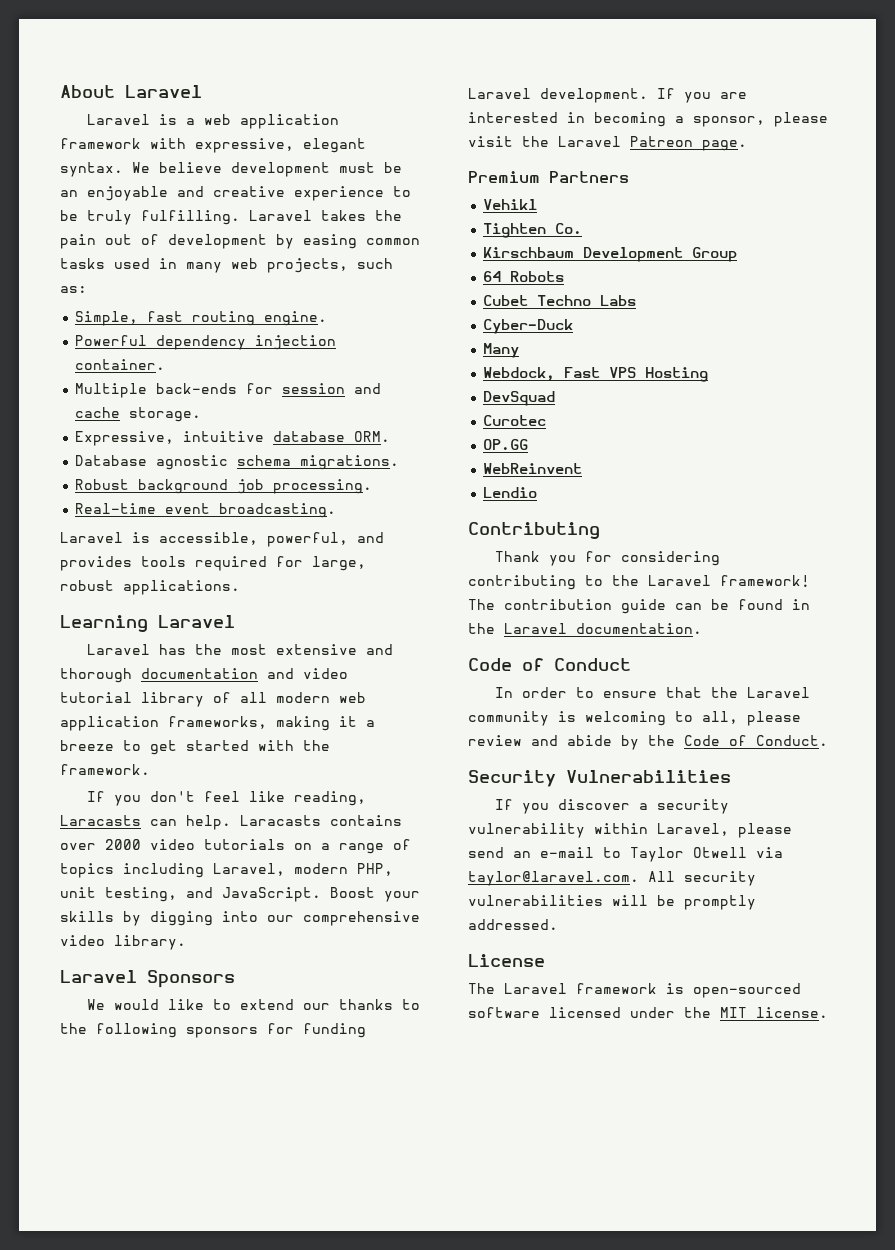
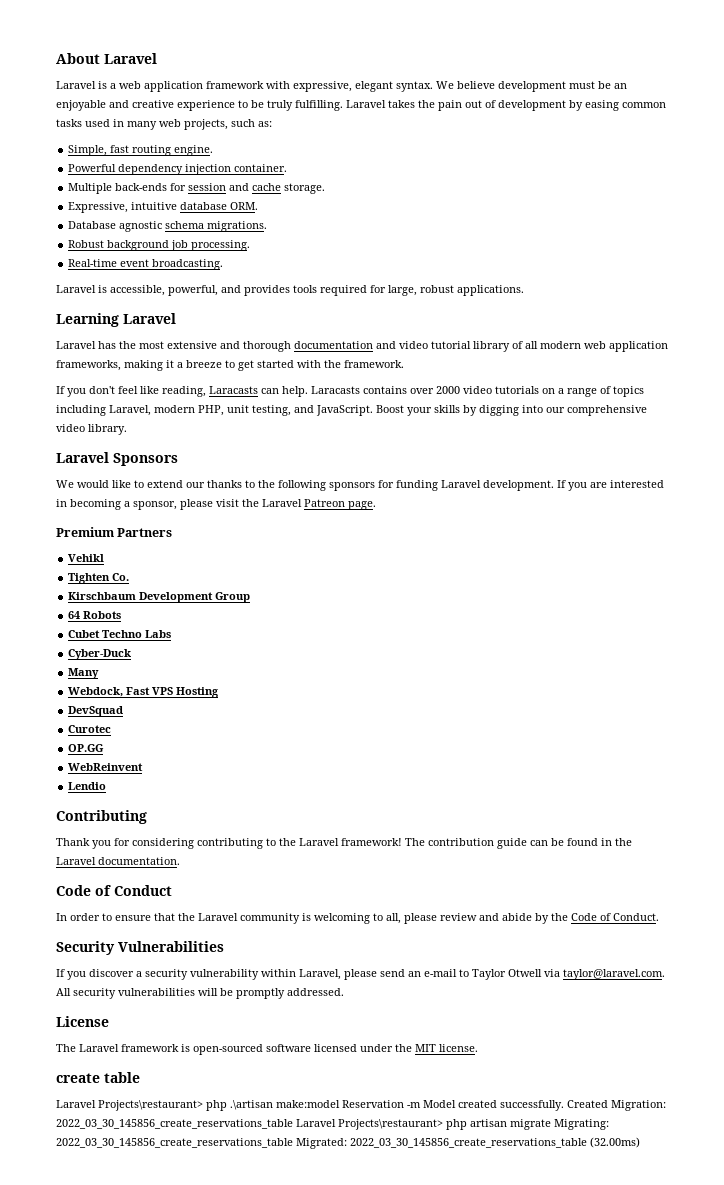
(828, 1012) none -> [56,1072,140,1083] [56,1100,666,1111] [56,1119,609,1130] [56,1137,640,1149] // create table // Laravel Projects\restaurant> php .\artisan make:model Reservation -m Model created successfully. Created Migration: 2022_03_30_145856_create_reservations_table Laravel Projects\restaurant> php artisan migrate Migrating: 2022_03_30_145856_create_reservations_table Migrated: 2022_03_30_145856_create_reservations_table (32.00ms)

